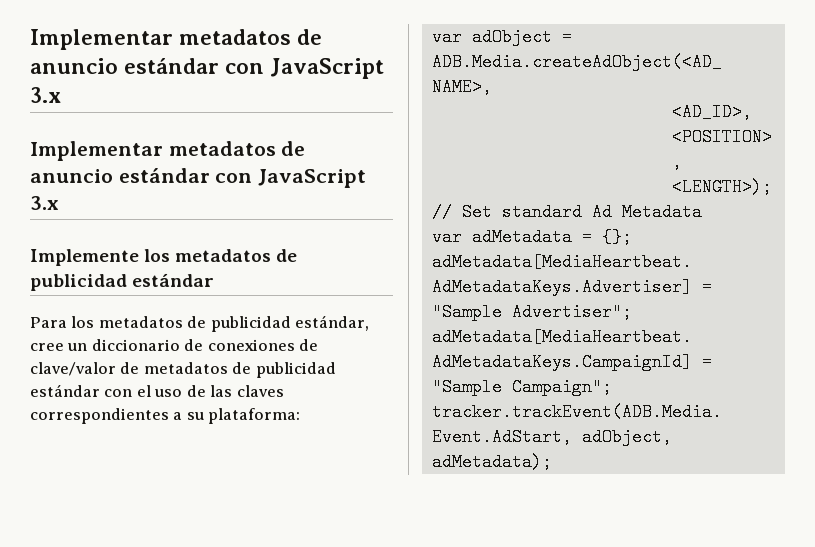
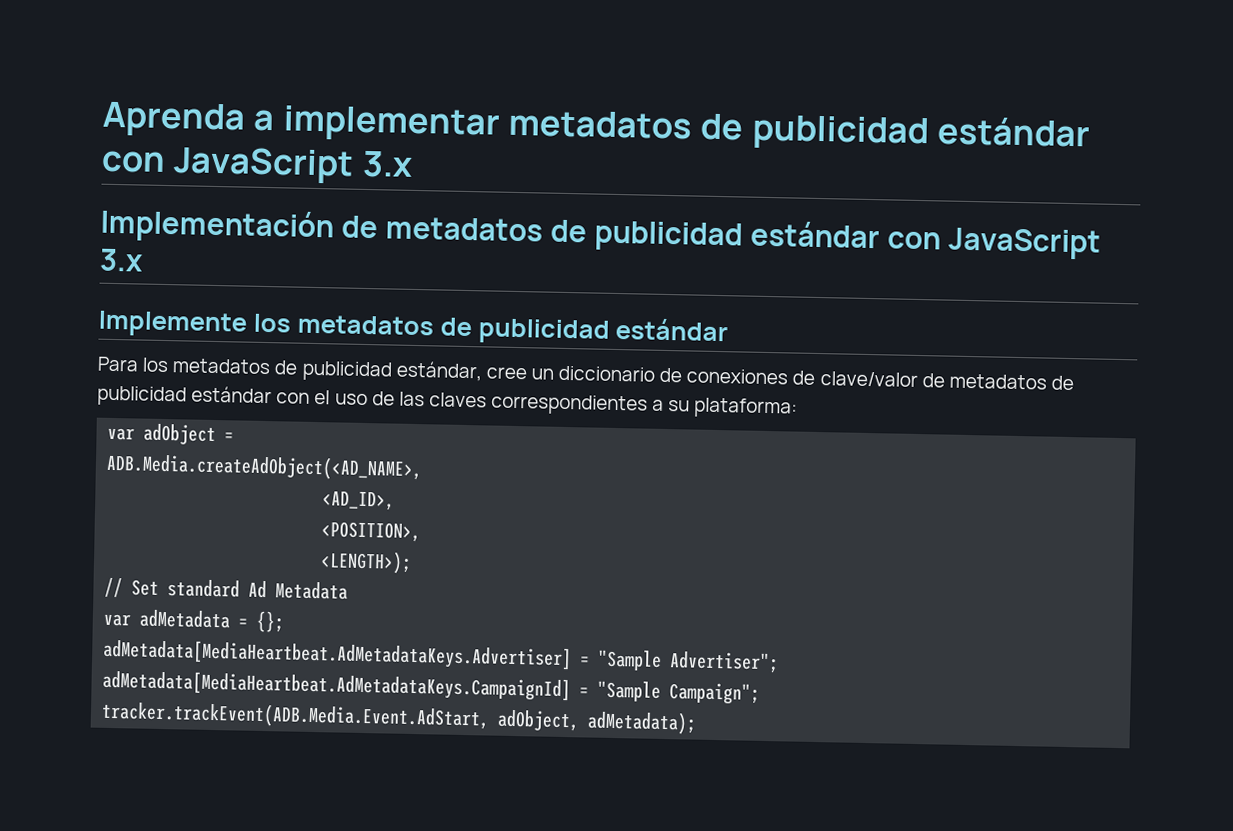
[30,29,323,50] [30,58,385,79] [30,87,61,103] [30,141,306,161] [30,169,113,183] Implementar metadatos de anuncio estándar con JavaScript 3.x // Implementar metadatos de anuncio -> [102,101,1090,152] [101,146,413,184] [100,207,743,253] Aprenda a implementar metadatos de publicidad estándar con JavaScript 3.x // Implementación de metadatos de publicidad

